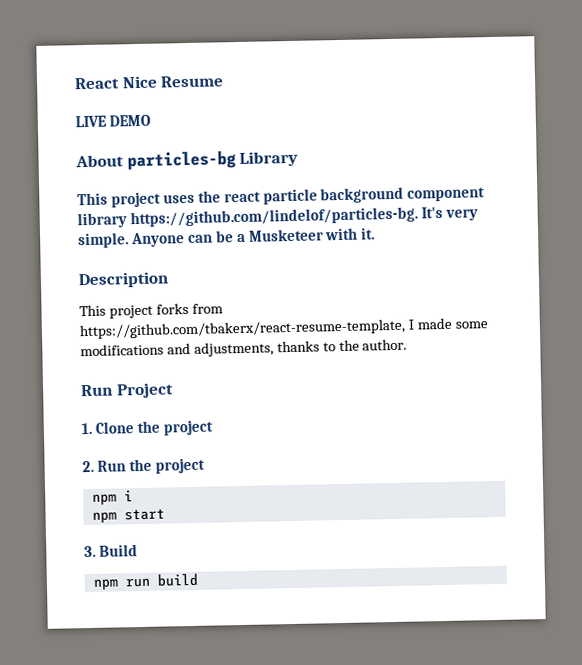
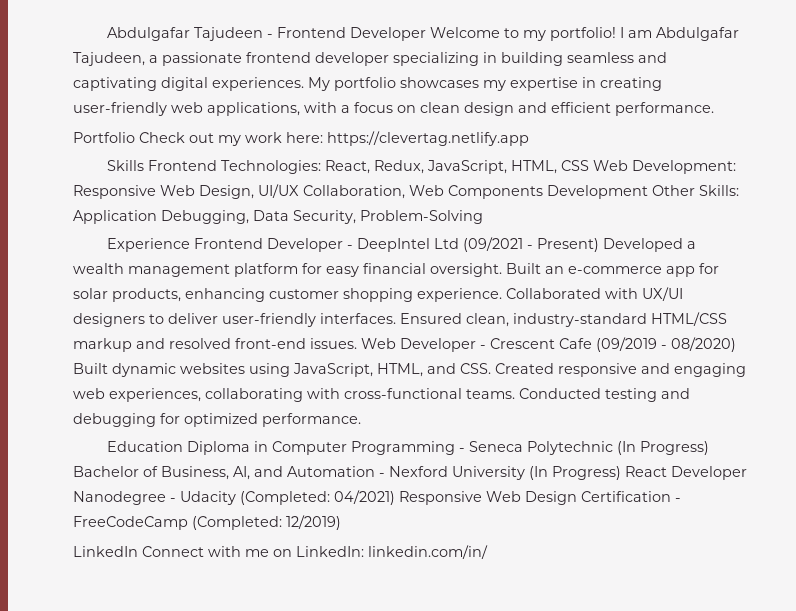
[74,75,225,90] [75,114,152,128] [75,150,299,171] [77,186,486,208] [77,206,478,229] [77,227,376,249] [78,271,169,289] [79,303,223,319] [79,317,488,340] [80,338,408,357] [80,382,174,399] [81,419,214,436] [82,457,206,474] [91,490,133,505] [91,508,165,523] [84,544,139,558] [92,572,198,590] React Nice Resume // LIVE DEMO // About particles-bg Library // This project uses the react particle background component library https://github.com/lindelof/particles-bg. It's very simple. Anyone can be a Musketeer with it. // Description // This project forks from https://github.com/tbakerx/react-resume-template, I made some modifications and adjustments, thanks to the author. // Run Project // 1. Clone the project // 2. Run the project // npm i // npm start // 3. Build // npm run build -> [106,27,739,41] [73,52,667,66] [73,77,662,91] [73,102,714,116] [73,131,529,146] [106,160,736,174] [73,184,739,199] [73,210,483,224] [106,237,696,252] [73,263,719,277] [73,287,683,302] [73,312,727,327] [73,337,736,352] [73,363,746,377] [73,388,690,402] [73,413,361,427] [106,441,709,455] [73,466,747,480] [73,490,681,505] [73,515,341,530] [73,545,488,559] Abdulgafar Tajudeen - Frontend Developer Welcome to my portfolio! I am Abdulgafar Tajudeen, a passionate frontend developer specializing in building seamless and captivating digital experiences. My portfolio showcases my expertise in creating user-friendly web applications, with a focus on clean design and efficient performance. // Portfolio Check out my work here: https://clevertag.netlify.app // Skills Frontend Technologies: React, Redux, JavaScript, HTML, CSS Web Development: Responsive Web Design, UI/UX Collaboration, Web Components Development Other Skills: Application Debugging, Data Security, Problem-Solving // Experience Frontend Developer - DeepIntel Ltd (09/2021 - Present) Developed a wealth management platform for easy financial oversight. Built an e-commerce app for solar products, enhancing customer shopping experience. Collaborated with UX/UI designers to deliver user-friendly interfaces. Ensured clean, industry-standard HTML/CSS markup and resolved front-end issues. Web Developer - Crescent Cafe (09/2019 - 08/2020) Built dynamic websites using JavaScript, HTML, and CSS. Created responsive and engaging web experiences, collaborating with cross-functional teams. Conducted testing and debugging for optimized performance. // Education Diploma in Computer Programming - Seneca Polytechnic (In Progress) Bachelor of Business, AI, and Automation - Nexford University (In Progress) React Developer Nanodegree - Udacity (Completed: 04/2021) Responsive Web Design Certification - FreeCodeCamp (Completed: 12/2019) // LinkedIn Connect with me on LinkedIn: linkedin.com/in/

